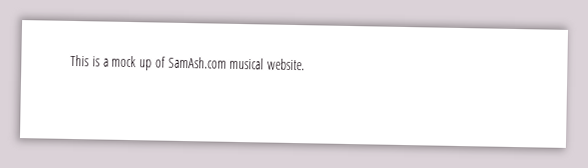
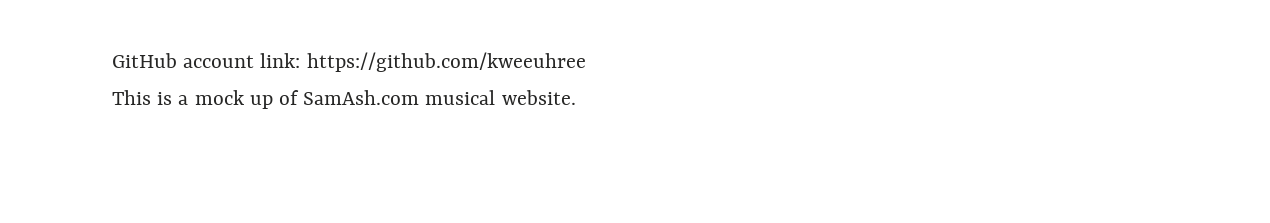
(70, 60) none -> [112,52,586,72] GitHub account link: https://github.com/kweeuhree //

